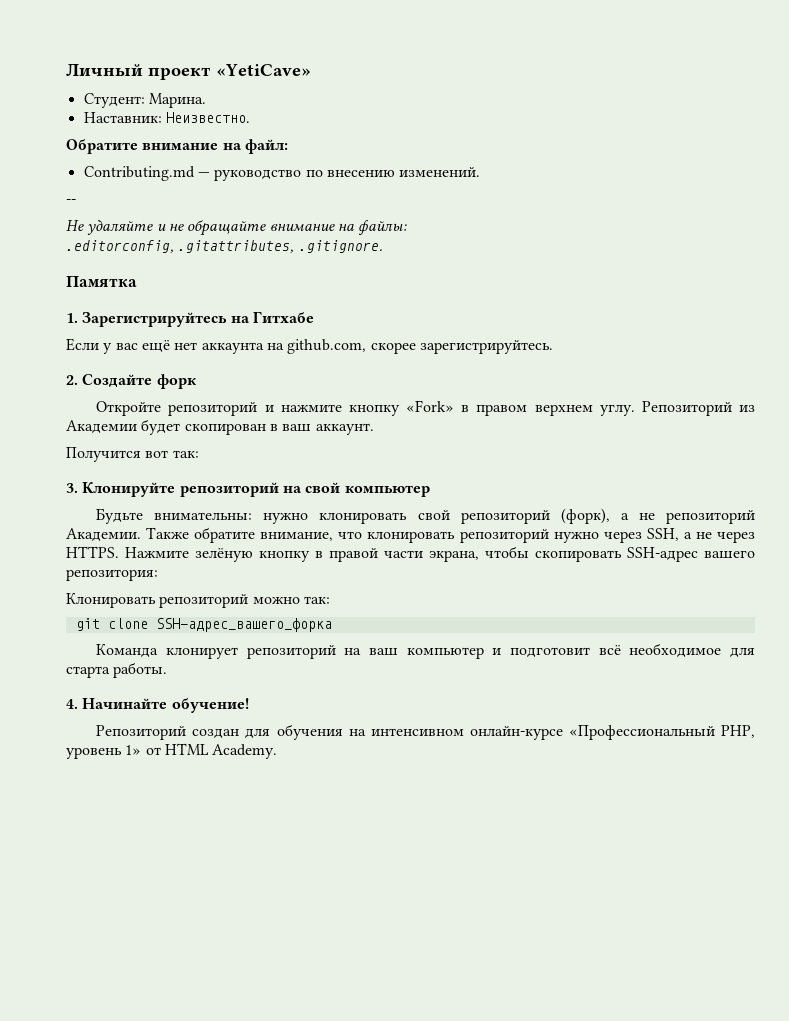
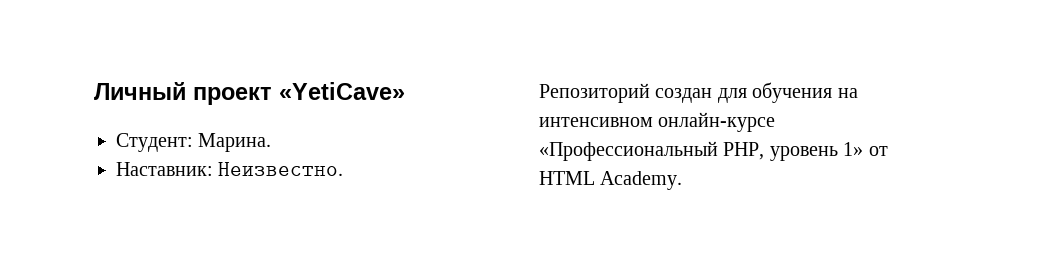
[66,139,288,154] [83,166,481,181] [66,199,76,204] [66,219,408,236] [66,240,383,253] [66,276,137,287] [66,311,314,327] [66,338,553,354] [66,374,197,389] [96,400,755,416] [66,419,374,435] [66,447,199,462] [66,482,430,497] [96,508,756,524] [66,527,756,543] [66,546,755,562] [66,569,158,581] [66,593,330,608] [75,618,332,632] [96,643,756,659] [66,662,168,678] [66,698,249,713] // Обратите внимание на файл: // Contributing.md — руководство по внесению изменений. // -- // Не удаляйте и не обращайте внимание на файлы: // .editorconfig, .gitattributes, .gitignore. // Памятка // 1. Зарегистрируйтесь на Гитхабе // Если у вас ещё нет аккаунта на github.com, скорее зарегистрируйтесь. // 2. Создайте форк // Откройте репозиторий и нажмите кнопку «Fork» в правом верхнем углу. Репозиторий из Академии будет скопирован в ваш аккаунт. // Получится вот так: // 3. Клонируйте репозиторий на свой компьютер // Будьте внимательны: нужно клонировать свой репозиторий (форк), а не репозиторий Академии. Также обратите внимание, что клонировать репозиторий нужно через SSH, а не через HTTPS. Нажмите зелёную кнопку в правой части экрана, чтобы скопировать SSH-адрес вашего репозитория: // Клонировать репозиторий можно так: // git clone SSH-адрес_вашего_форка // Команда клонирует репозиторий на ваш компьютер и подготовит всё необходимое для старта работы. // 4. Начинайте обучение! -> (344, 169) none

